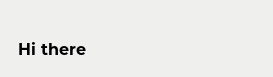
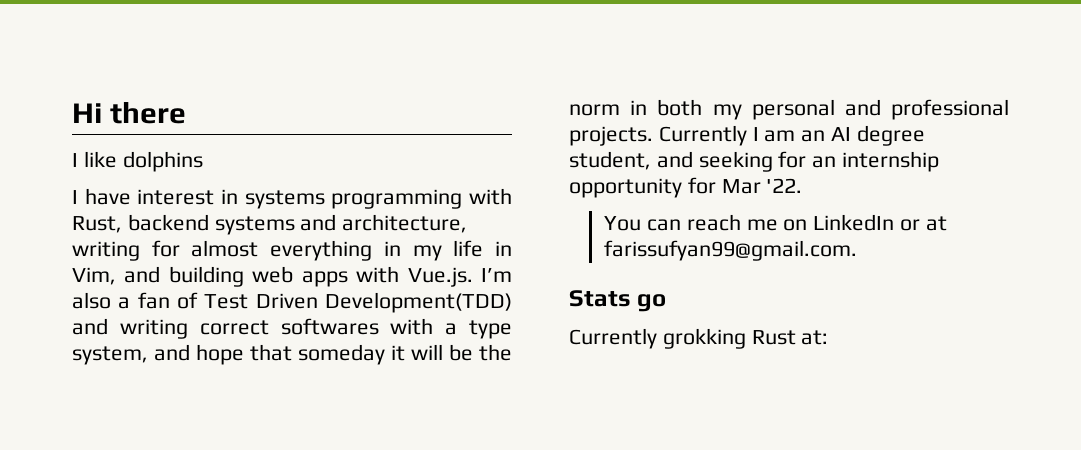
(86, 49) none -> [72,151,203,172] [72,188,512,209] [72,214,468,235] [72,240,512,261] [72,266,512,287] [72,292,512,313] [72,318,512,339] [72,344,512,365] [569,99,1009,120] [569,125,925,146] [569,151,940,172] [569,177,803,198] [604,214,947,231] [604,240,858,261] [569,290,667,312] [569,328,829,349] // I like dolphins // I have interest in systems programming with Rust, backend systems and architecture, writing for almost everything in my life in Vim, and building web apps with Vue.js. I’m also a fan of Test Driven Development(TDD) and writing correct softwares with a type system, and hope that someday it will be the norm in both my personal and professional projects. Currently I am an AI degree student, and seeking for an internship opportunity for Mar '22. // You can reach me on LinkedIn or at farissufyan99@gmail.com. // Stats go // Currently grokking Rust at:

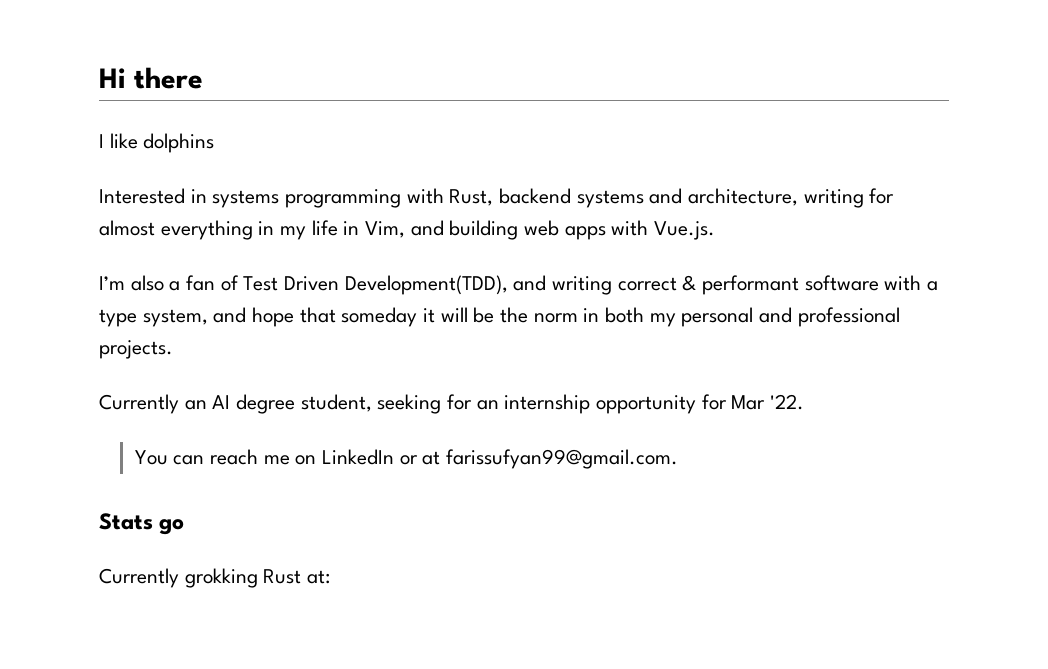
[72,188,215,205] I have interest -> [99,188,185,204] Interested
(473, 277) none -> (716, 230) //
[324,292,512,313] Development(TDD) -> [344,275,508,295] Development(TDD),
[280,318,379,335] softwares -> [682,275,879,295] & performant software
[658,125,796,146] Currently I am -> [99,394,179,414] // Currently
[656,151,693,168] and -> (372, 403) none

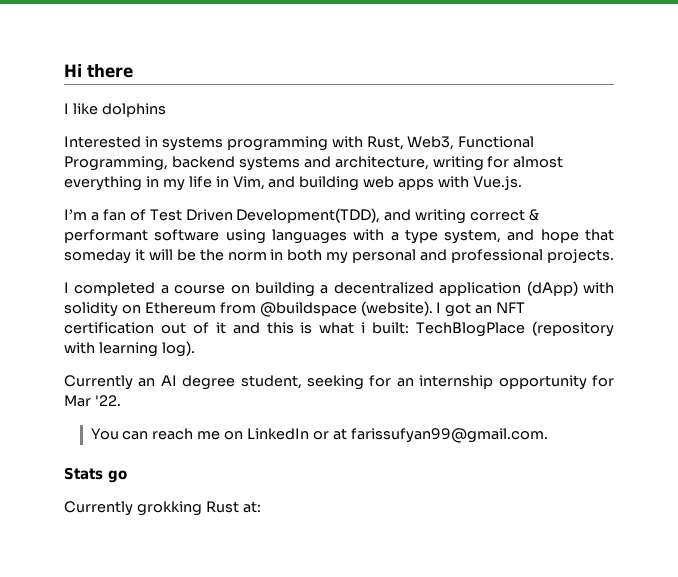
(494, 197) none -> [407,136,535,150] [64,156,168,171] Web3, Functional Programming,
[130,275,164,291] also -> (87, 214) none
(879, 283) none -> [225,229,347,244] using languages
(173, 349) none -> [64,281,614,297] [64,301,526,317] [64,321,614,337] [64,341,195,357] // I completed a course on building a decentralized application (dApp) with solidity on Ethereum from @buildspace (website). I got an NFT certification out of it and this is what i built: TechBlogPlace (repository with learning log).

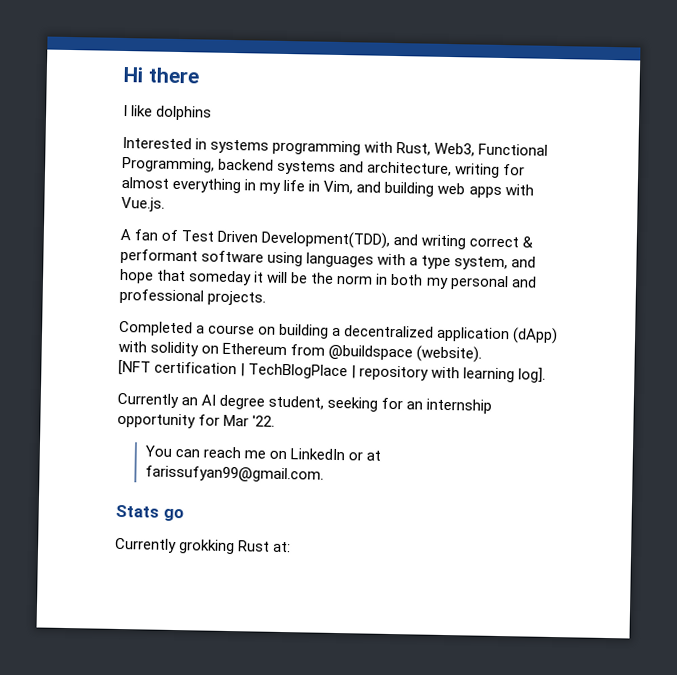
[64,209,99,221] I’m a -> [120,228,131,241] A
[64,282,156,296] I completed -> [119,320,193,337] Completed
[436,302,526,317] [64,321,614,337] I got an NFT certification out of it and this is what i built: TechBlogPlace (repository -> [118,359,430,381] // [NFT certification | TechBlogPlace | repository
[161,341,195,357] log). -> [518,367,547,383] log].

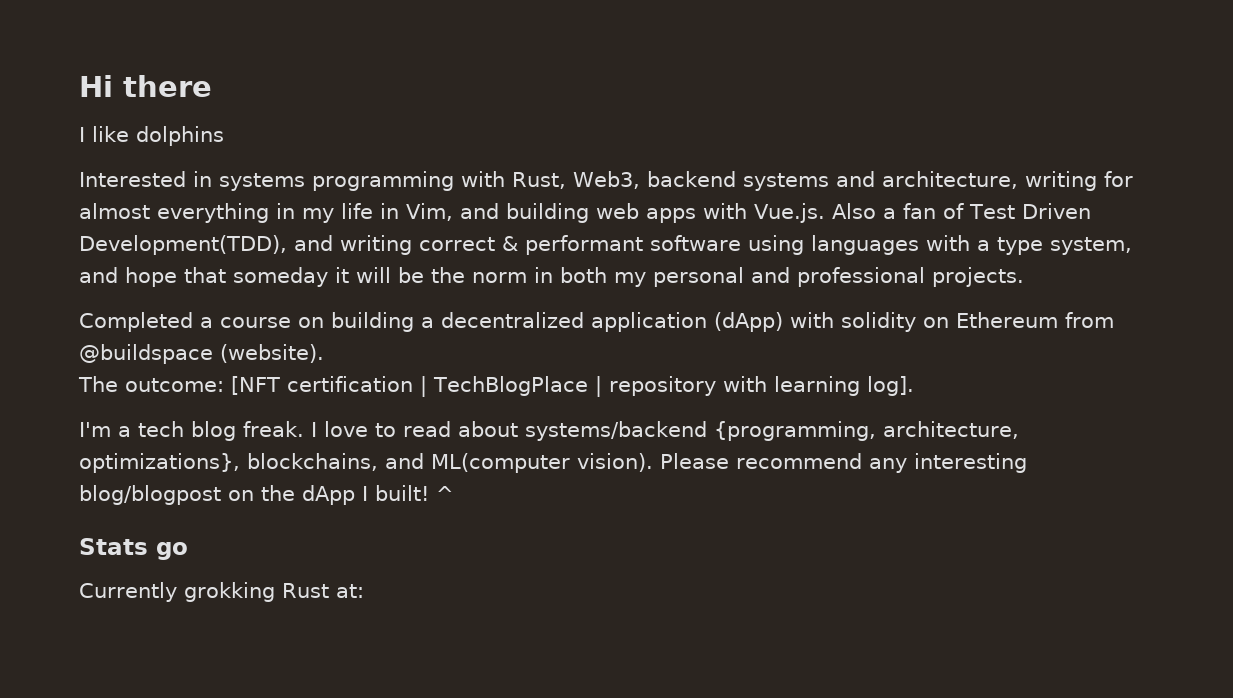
[478,143,549,156] [122,156,215,173] Functional Programming, -> (640, 180) none
[120,228,131,241] // A -> [831,203,896,219] Also a
(483, 354) none -> [78,376,224,392] The outcome:
[117,392,493,414] [117,412,276,429] [144,445,381,461] [144,465,324,483] Currently an AI degree student, seeking for an internship opportunity for Mar '22. // You can reach me on LinkedIn or at farissufyan99@gmail.com. -> [79,421,1019,441] [79,453,1027,473] [79,485,454,505] I'm a tech blog freak. I love to read about systems/backend {programming, architecture, optimizations}, blockchains, and ML(computer vision). Please recommend any interesting blog/blogpost on the dApp I built! ^

